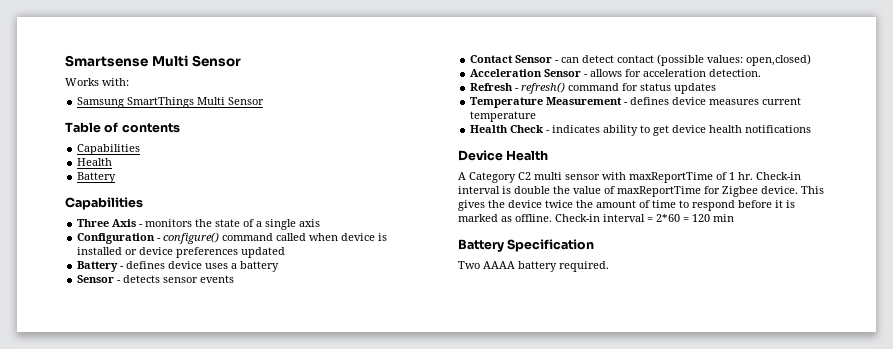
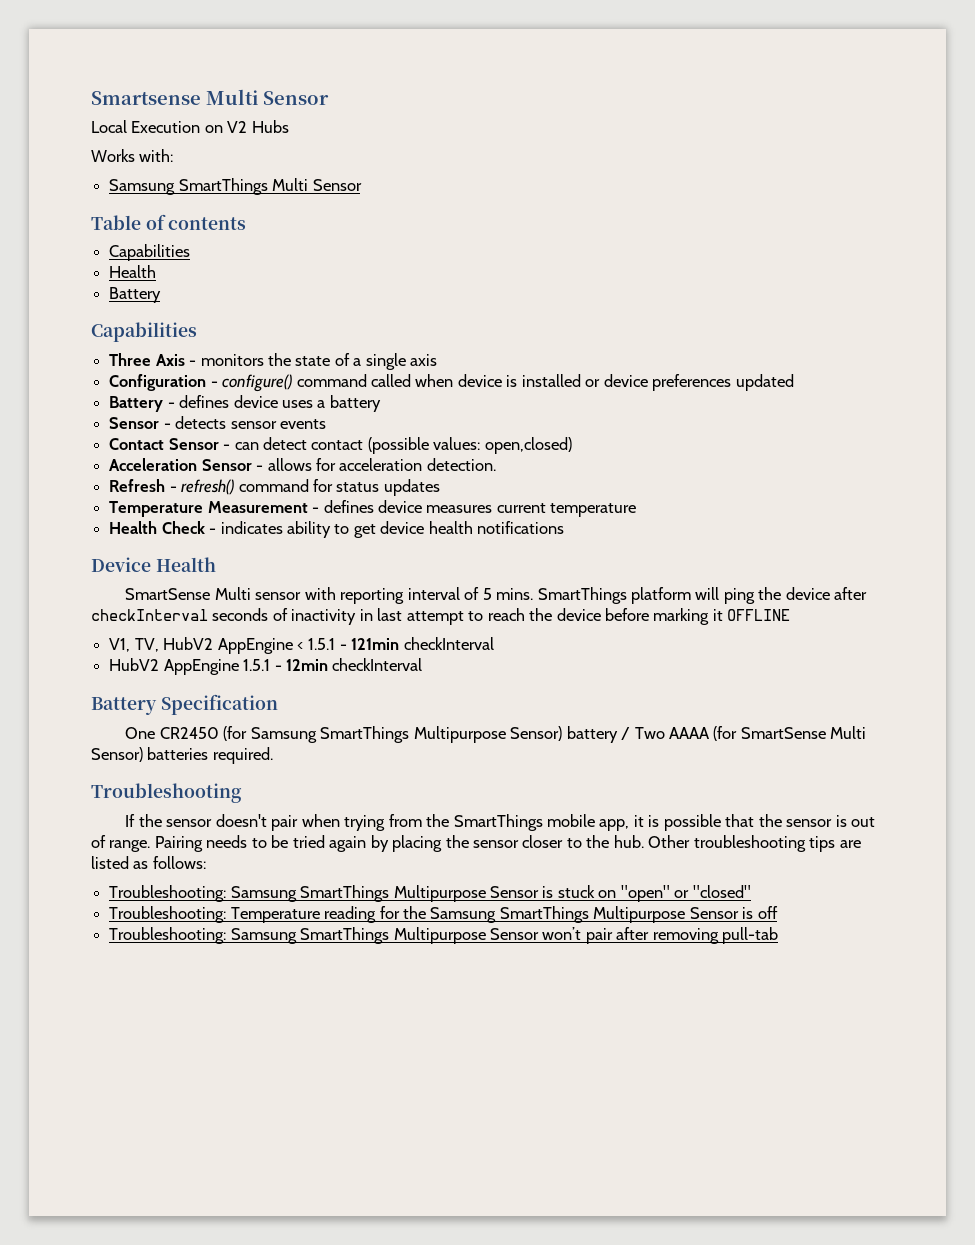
(242, 61) none -> [91,120,289,133] // Local Execution on V2 Hubs
[458,172,801,183] [458,186,824,197] [458,200,795,211] [458,214,734,222] [458,239,595,252] [458,261,609,272] A Category C2 multi sensor with maxReportTime of 1 hr. Check-in interval is double the value of maxReportTime for Zigbee device. This gives the device twice the amount of time to respond before it is marked as offline. Check-in interval = 2*60 = 120 min // Battery Specification // Two AAAA battery required. -> [125,587,868,604] [91,608,791,625] [109,637,494,654] [109,658,423,675] [91,694,278,715] [125,726,867,743] [91,747,273,764] [91,783,242,803] [125,814,876,831] [91,835,861,852] [91,856,206,869] [109,885,751,902] [109,906,778,923] [109,927,779,944] SmartSense Multi sensor with reporting interval of 5 mins. SmartThings platform will ping the device after checkInterval seconds of inactivity in last attempt to reach the device before marking it OFFLINE // V1, TV, HubV2 AppEngine < 1.5.1 - 121min checkInterval // HubV2 AppEngine 1.5.1 - 12min checkInterval // Battery Specification // One CR2450 (for Samsung SmartThings Multipurpose Sensor) battery / Two AAAA (for SmartSense Multi Sensor) batteries required. // Troubleshooting // If the sensor doesn't pair when trying from the SmartThings mobile app, it is possible that the sensor is out of range. Pairing needs to be tried again by placing the sensor closer to the hub. Other troubleshooting tips are listed as follows: // Troubleshooting: Samsung SmartThings Multipurpose Sensor is stuck on "open" or "closed" // Troubleshooting: Temperature reading for the Samsung SmartThings Multipurpose Sensor is off // Troubleshooting: Samsung SmartThings Multipurpose Sensor won’t pair after removing pull-tab

